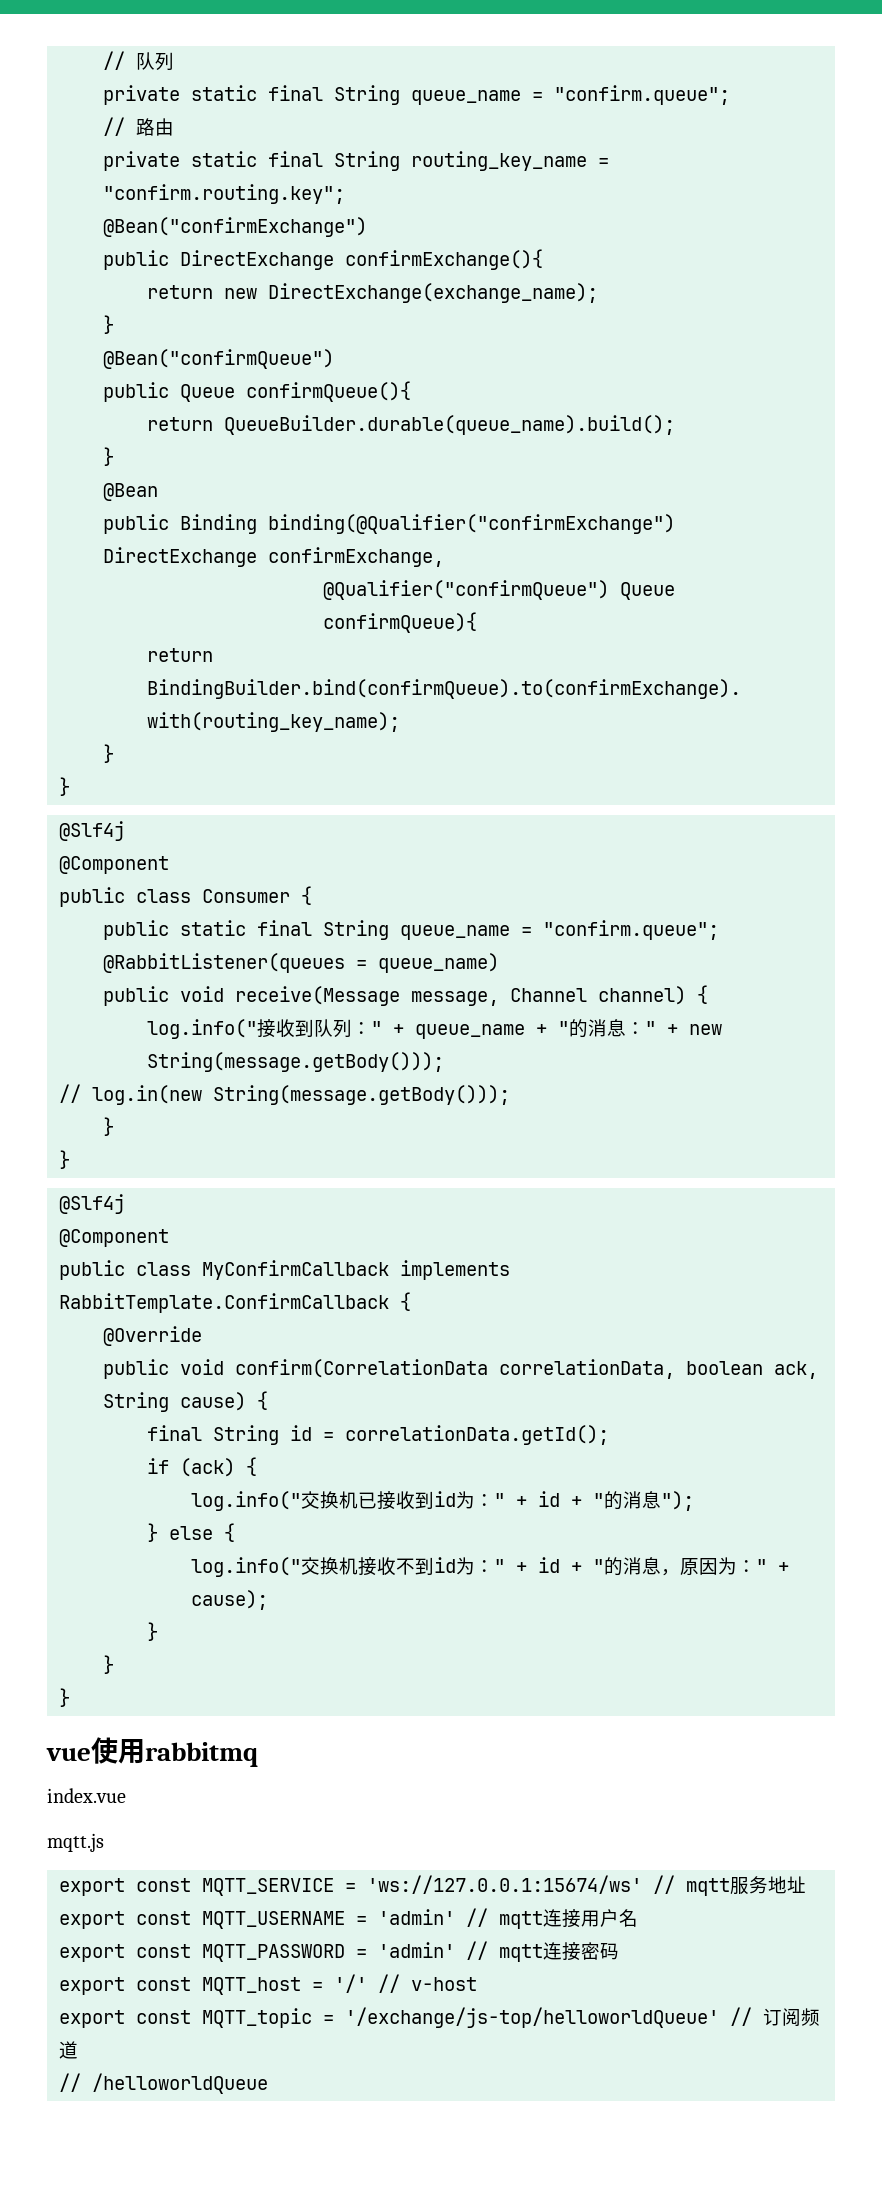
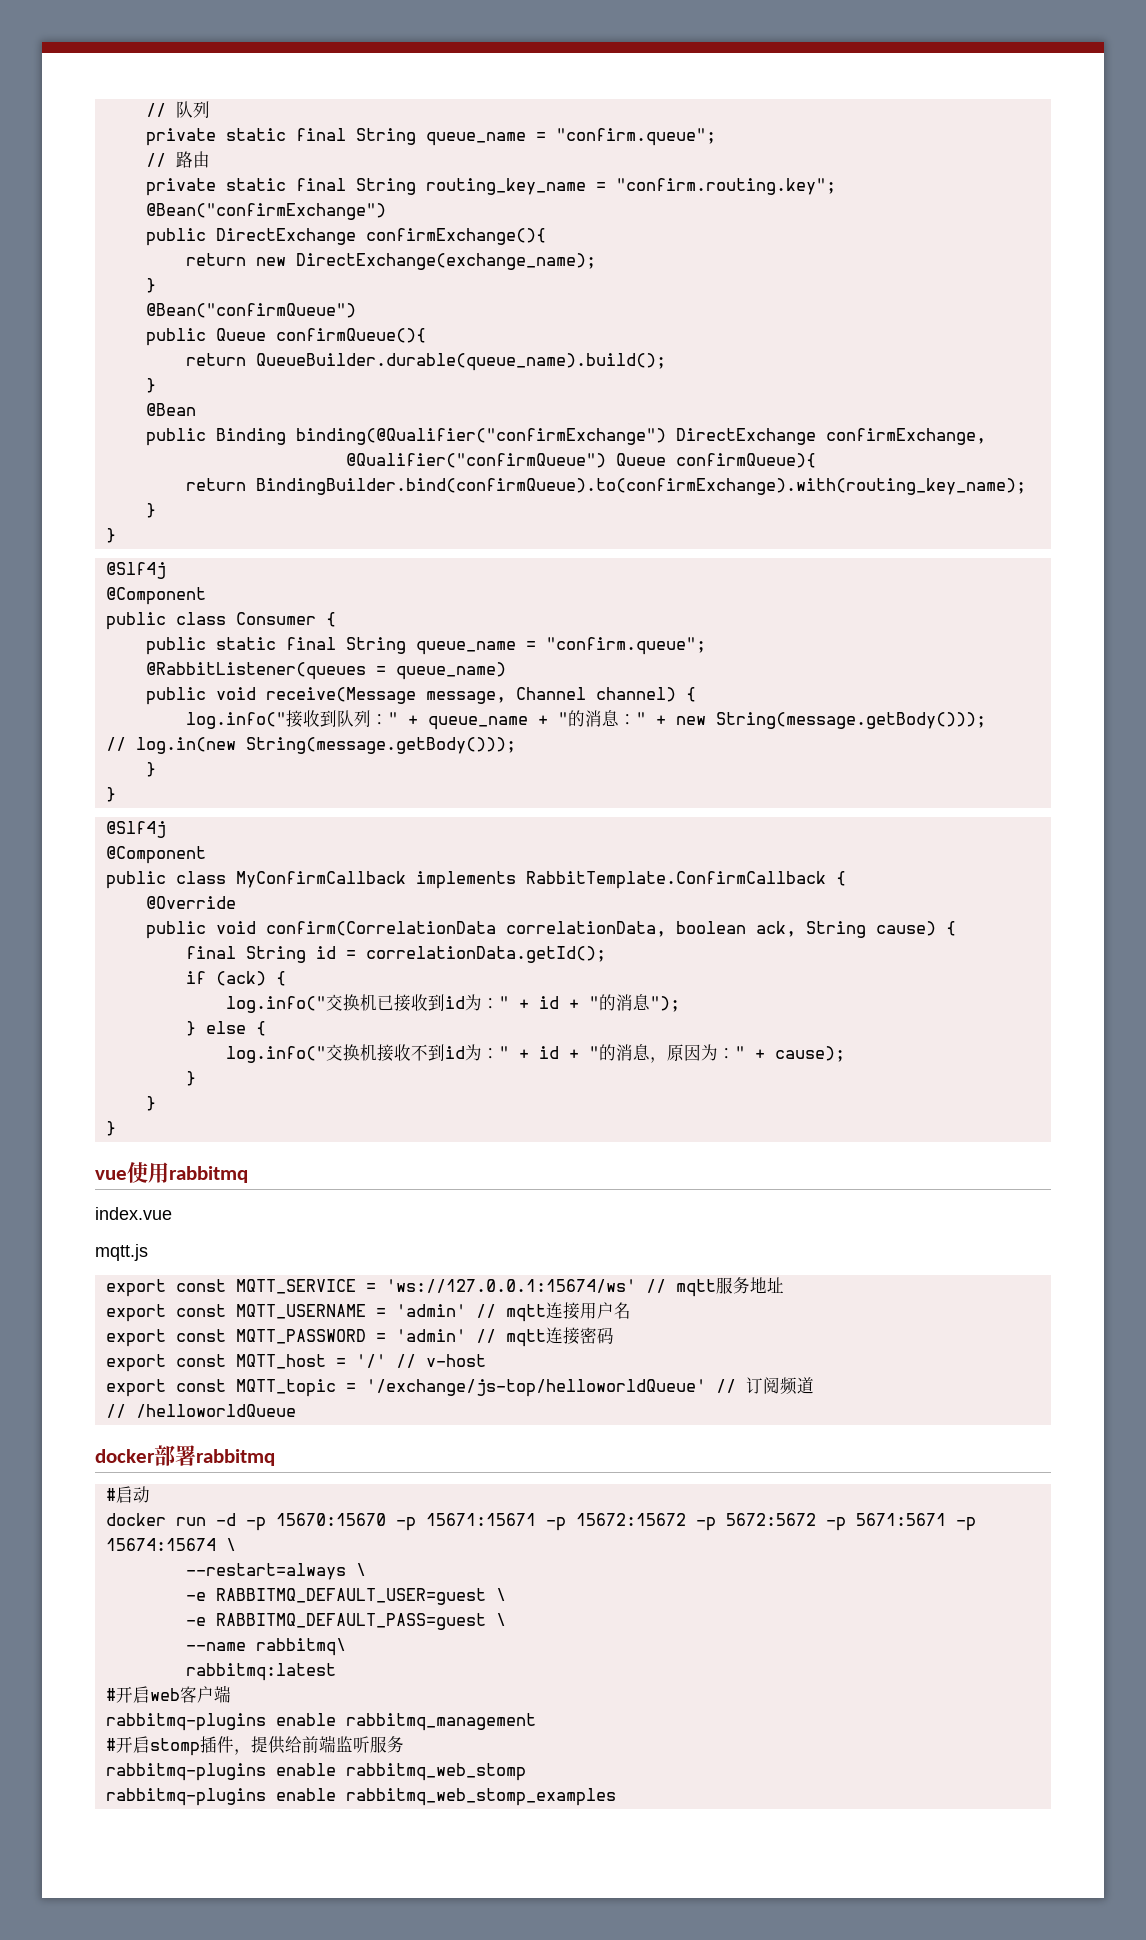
(268, 2083) none -> [95,1445,275,1466] [105,1486,150,1503] [105,1513,976,1531] [105,1538,236,1551] [185,1563,366,1580] [185,1588,506,1605] [185,1613,506,1630] [185,1638,346,1656] [185,1663,336,1681] [105,1685,231,1703] [105,1713,536,1731] [105,1735,404,1756] [105,1763,526,1781] [105,1788,616,1806] // docker部署rabbitmq // #启动 // docker run -d -p 15670:15670 -p 15671:15671 -p 15672:15672 -p 5672:5672 -p 5671:5671 -p 15674:15674 \ // --restart=always \ // -e RABBITMQ_DEFAULT_USER=guest \ // -e RABBITMQ_DEFAULT_PASS=guest \ // --name rabbitmq\ // rabbitmq:latest // #开启web客户端 // rabbitmq-plugins enable rabbitmq_management // #开启stomp插件，提供给前端监听服务 // rabbitmq-plugins enable rabbitmq_web_stomp // rabbitmq-plugins enable rabbitmq_web_stomp_examples

